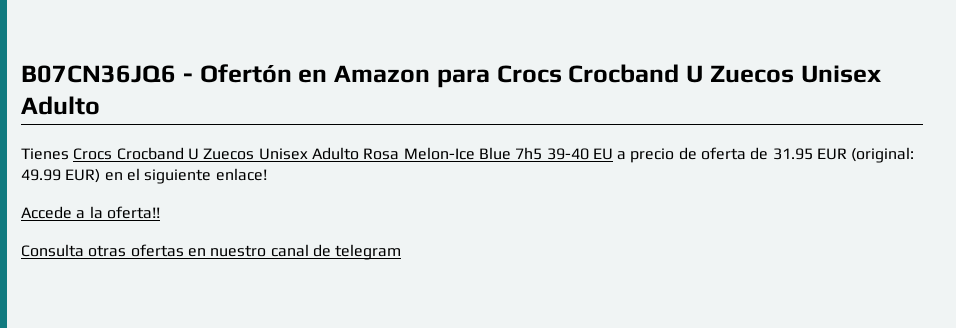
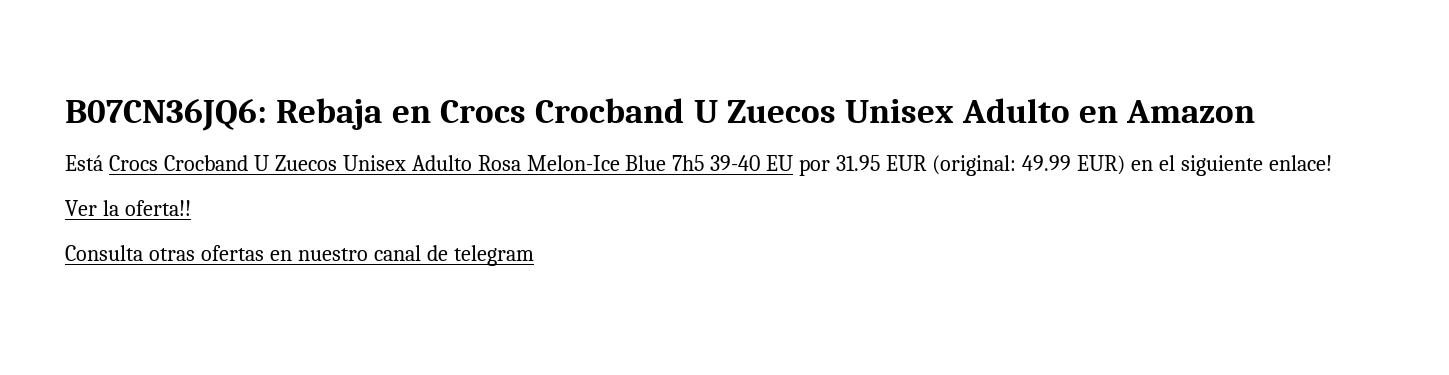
[21,64,881,88] [21,96,100,115] [21,148,69,160] B07CN36JQ6 - Ofertón en Amazon para Crocs Crocband U Zuecos Unisex Adulto // Tienes -> [65,98,1256,131] [65,155,103,171] B07CN36JQ6: Rebaja en Crocs Crocband U Zuecos Unisex Adulto en Amazon // Está
[617,147,769,163] a precio de oferta de -> [799,159,831,176] por
[21,206,86,219] Accede a -> [65,200,97,216] Ver

